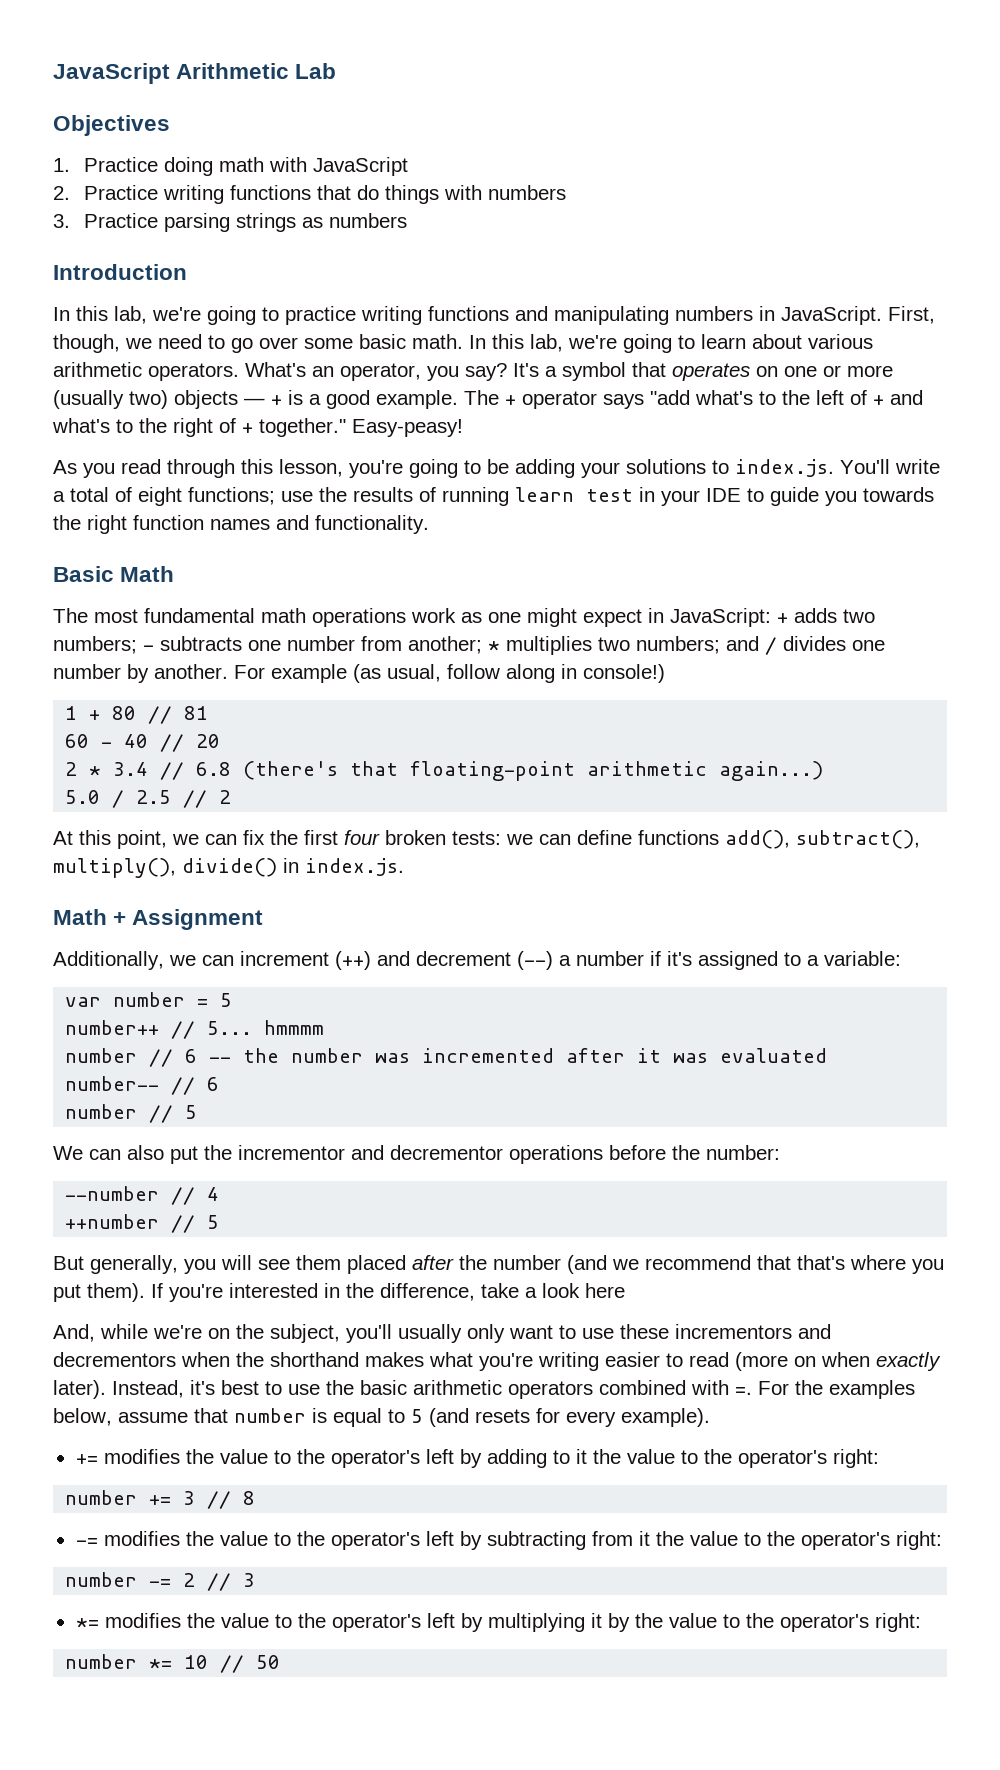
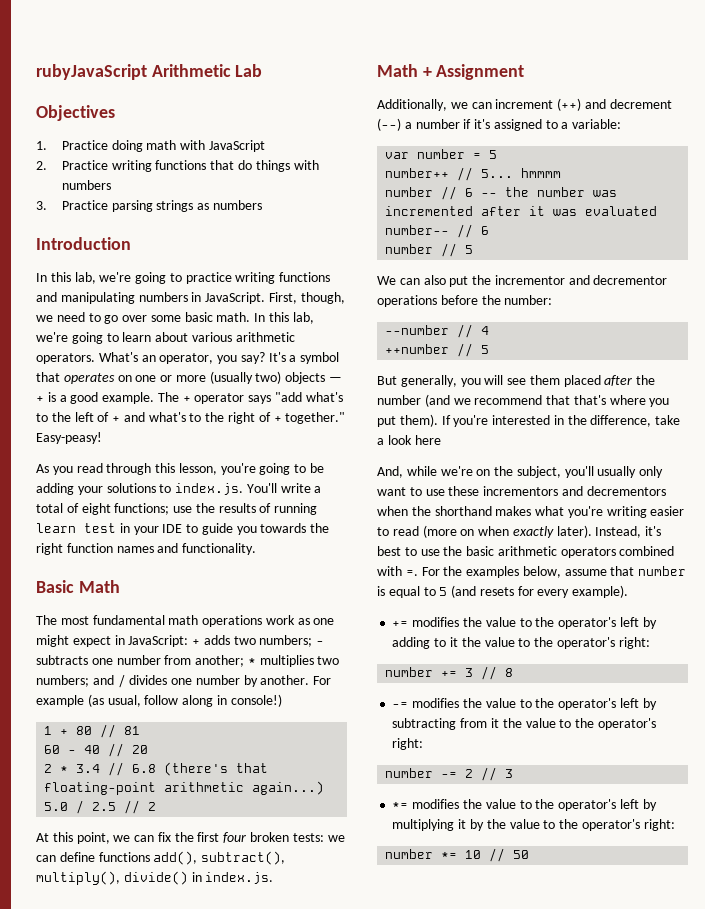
[53,63,170,84] JavaScript -> [36,64,147,80] rubyJavaScript

